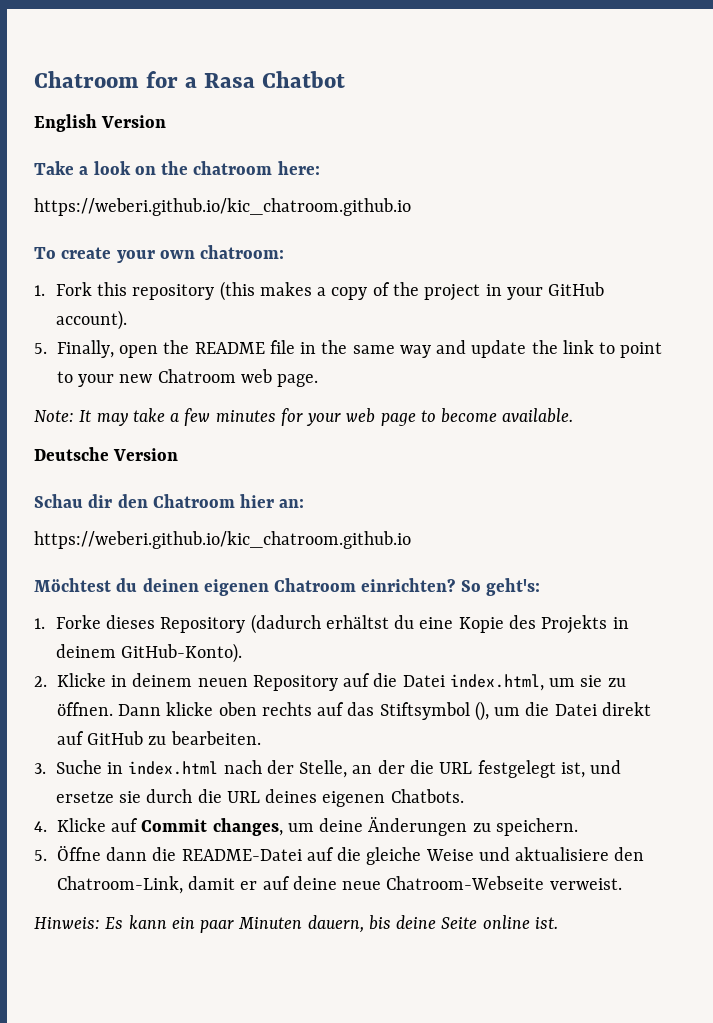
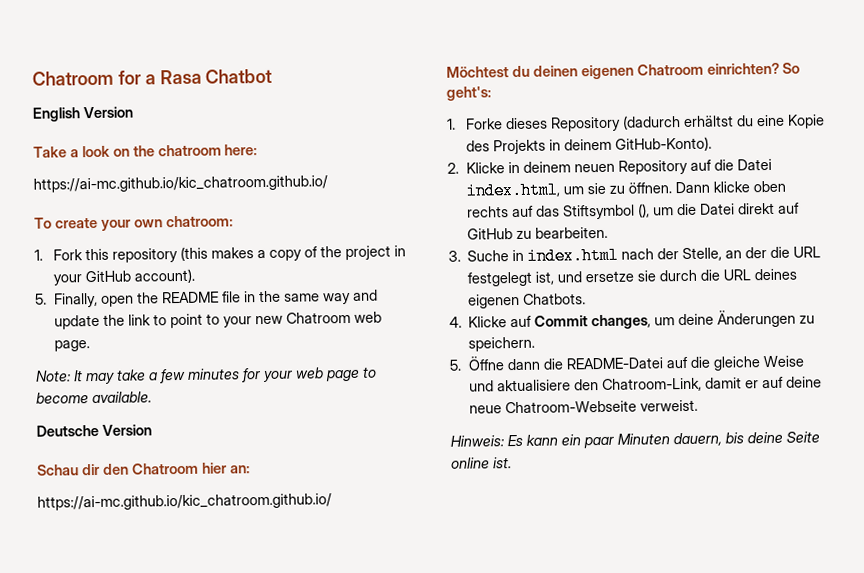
[34,198,411,216] https://weberi.github.io/kic_chatroom.github.io -> [33,175,328,193] https://ai-mc.github.io/kic_chatroom.github.io/
[34,531,411,549] https://weberi.github.io/kic_chatroom.github.io -> [37,493,332,511] https://ai-mc.github.io/kic_chatroom.github.io/

